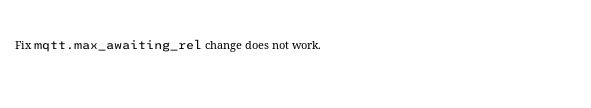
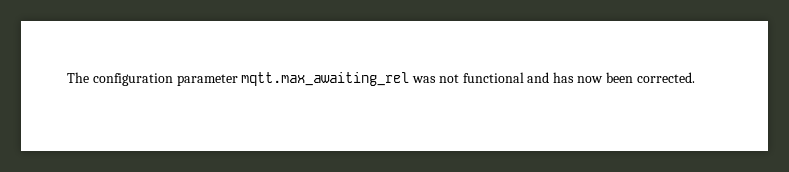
[15,39,321,52] Fix mqtt.max_awaiting_rel change does not work. -> [67,72,695,86] The configuration parameter mqtt.max_awaiting_rel was not functional and has now been corrected.

